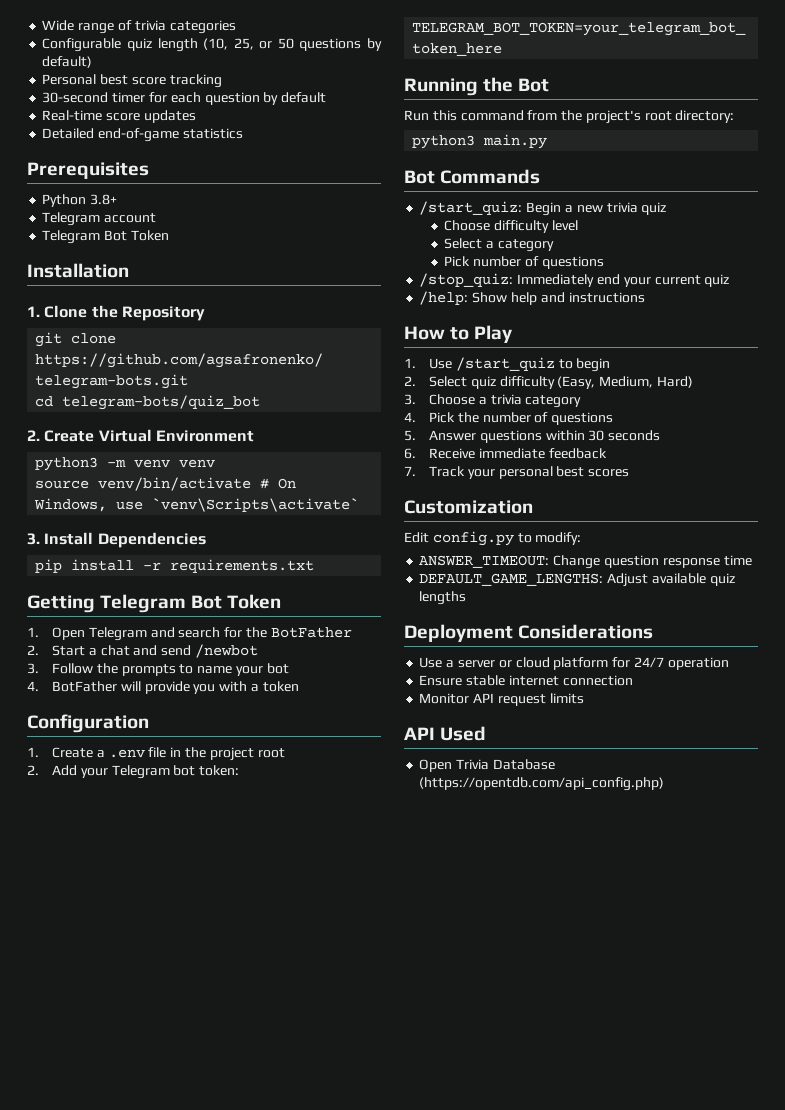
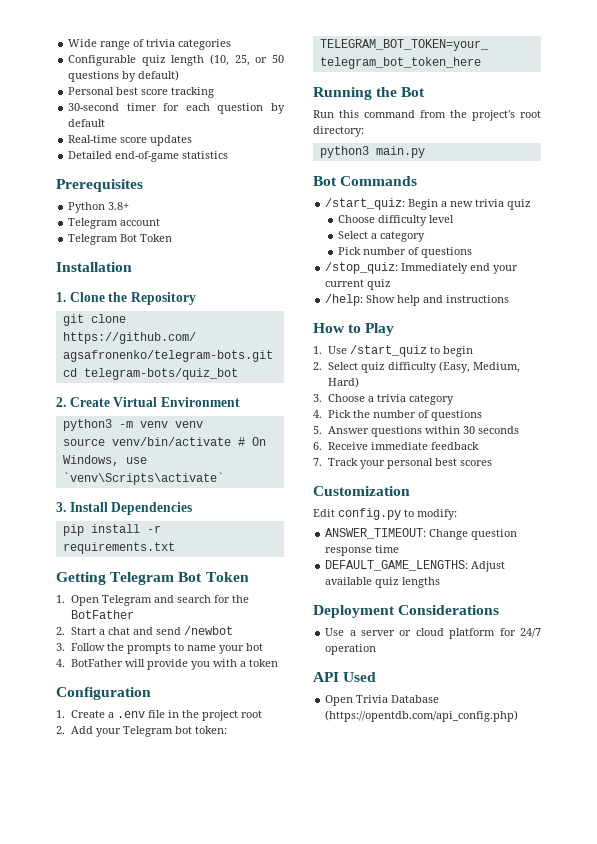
[419,675,633,686] [419,693,584,706] // Ensure stable internet connection // Monitor API request limits -> (377, 649) none

